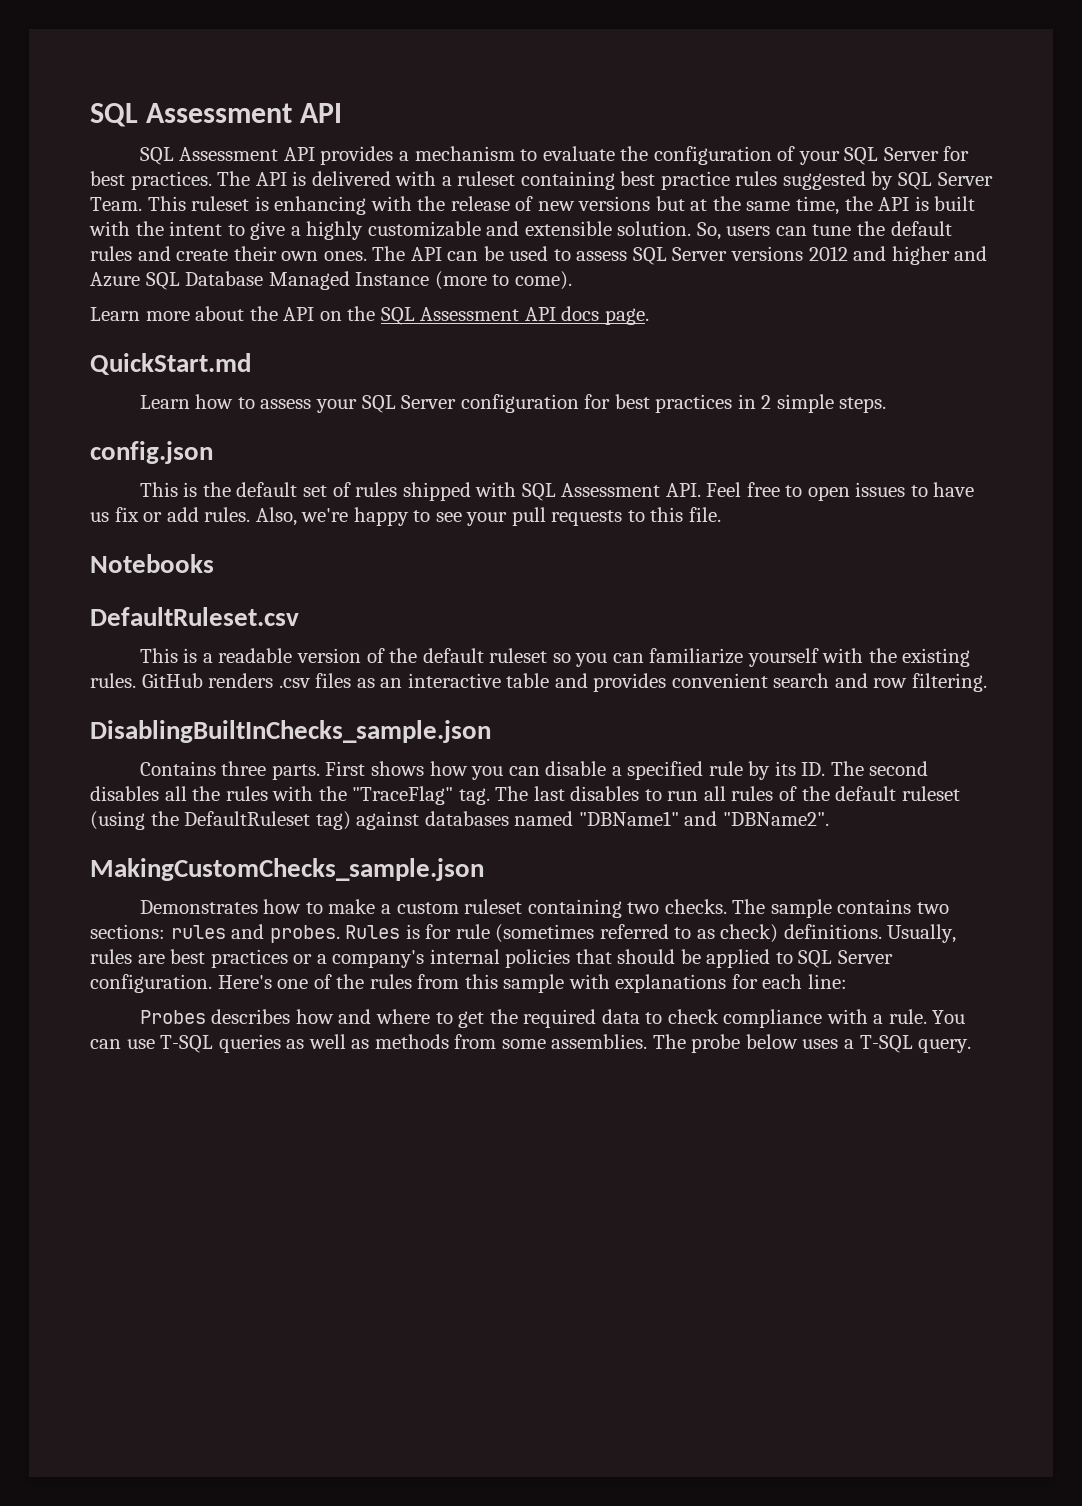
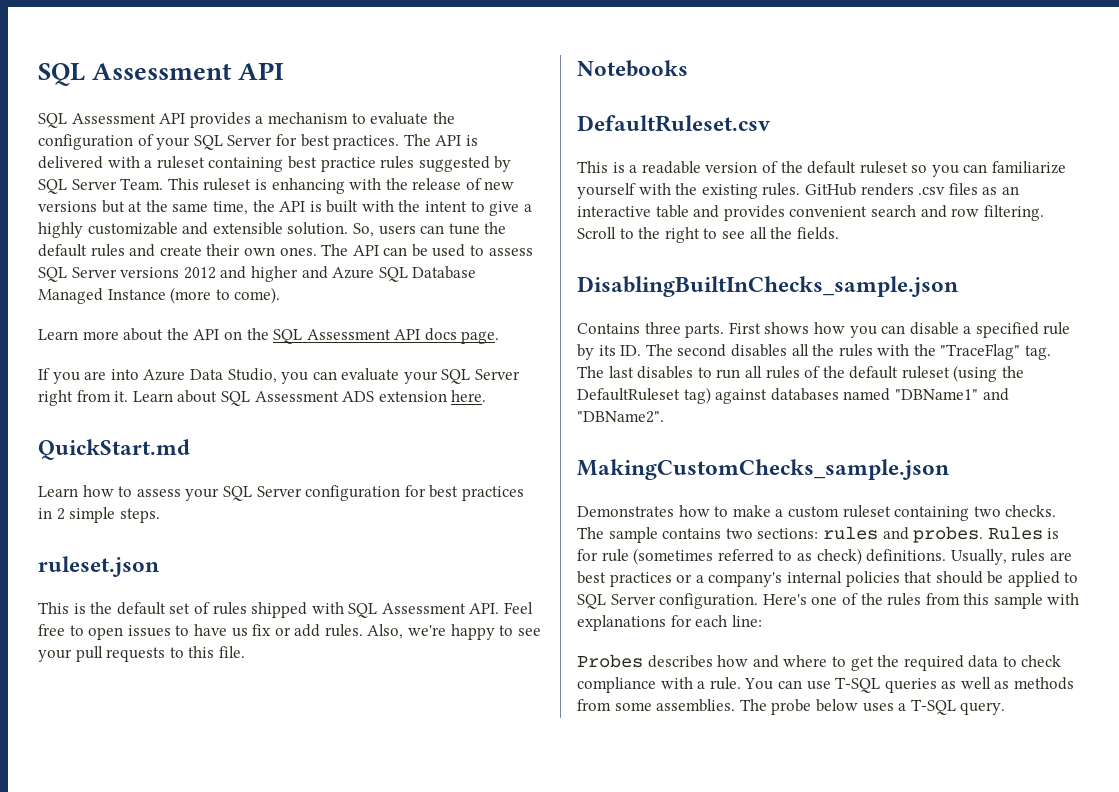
(649, 316) none -> [38,368,521,384] [38,390,487,406] // If you are into Azure Data Studio, you can evaluate your SQL Server right from it. Learn about SQL Assessment ADS extension here.
[90,441,213,464] config.json -> [38,556,159,577] ruleset.json
(988, 682) none -> [577,227,839,243] Scroll to the right to see all the fields.

